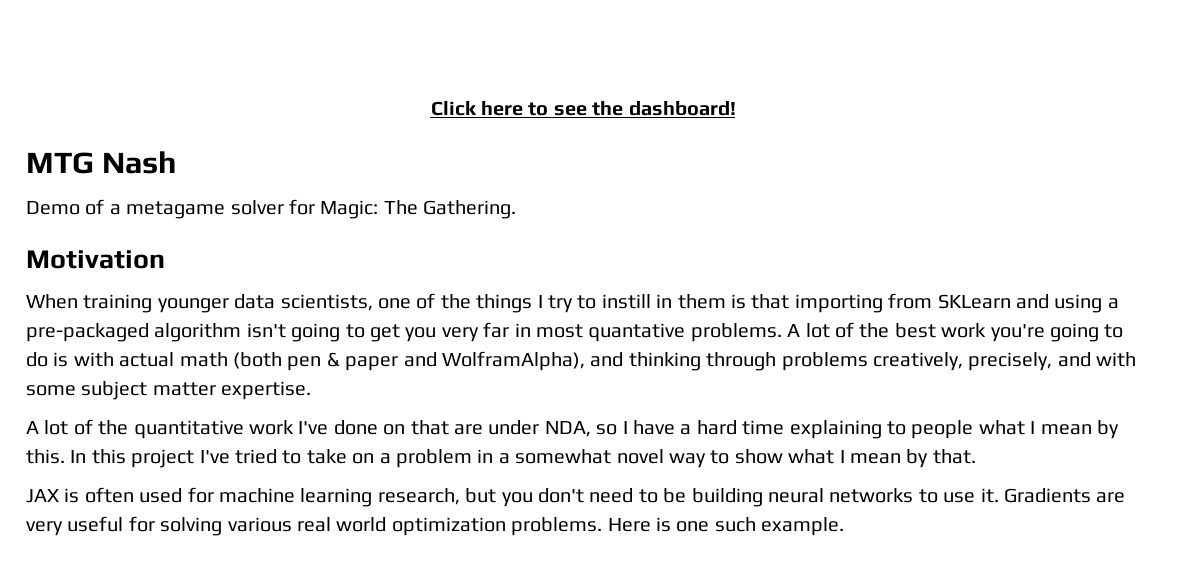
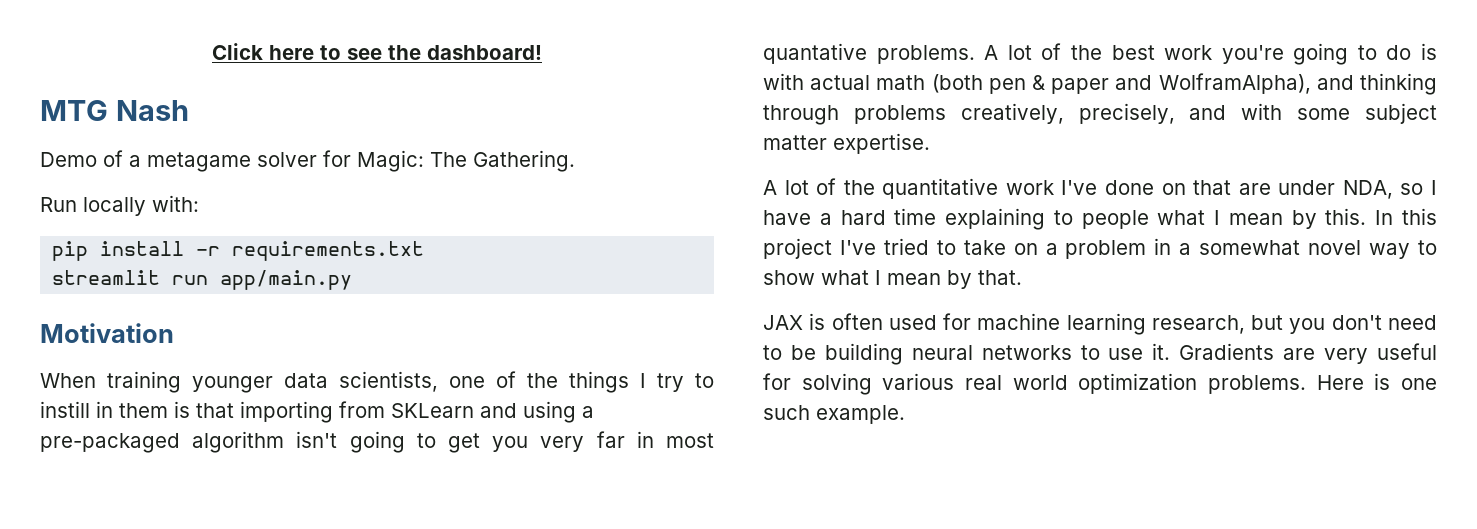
(517, 209) none -> [40,195,199,216] [52,241,425,261] [52,270,353,290] // Run locally with: // pip install -r requirements.txt // streamlit run app/main.py

